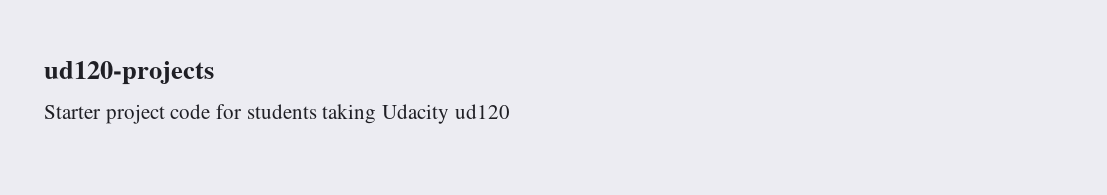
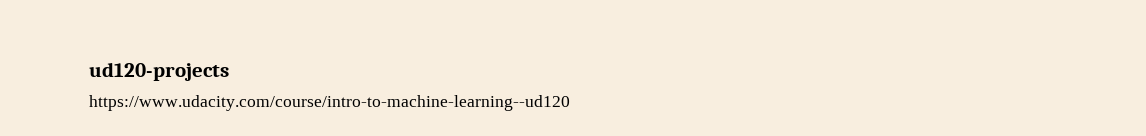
[44,104,510,124] Starter project code for students taking Udacity ud120 -> [89,95,570,111] https://www.udacity.com/course/intro-to-machine-learning--ud120

